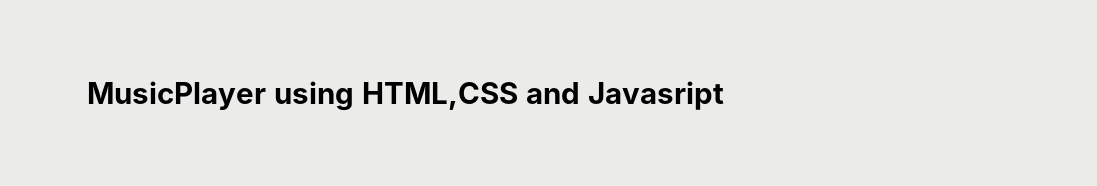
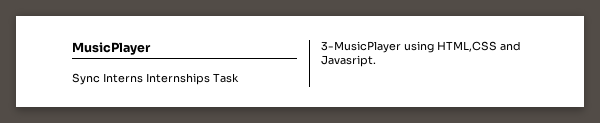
(266, 95) none -> [72,73,239,85] [321,41,401,53] // Sync Interns Internships Task 3-MusicPlayer
[587,81,724,110] Javasript -> [321,55,376,67] Javasript.

